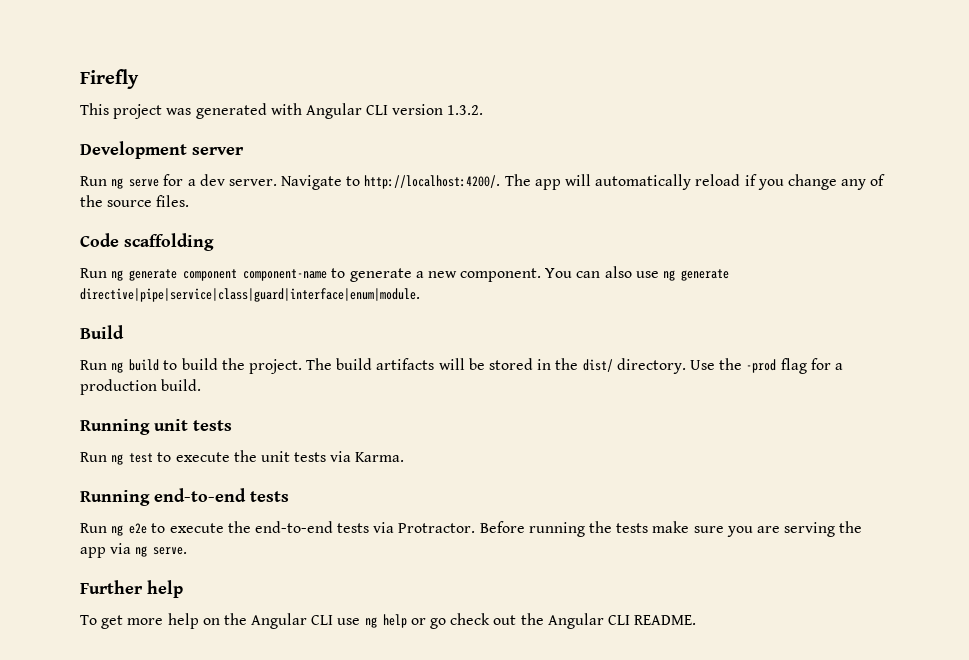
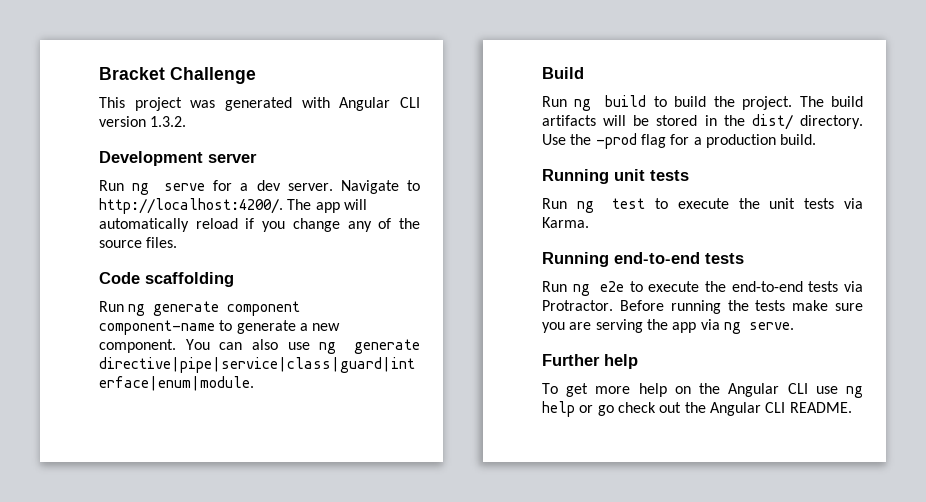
[80,69,139,89] Firefly -> [99,67,256,84] Bracket Challenge

